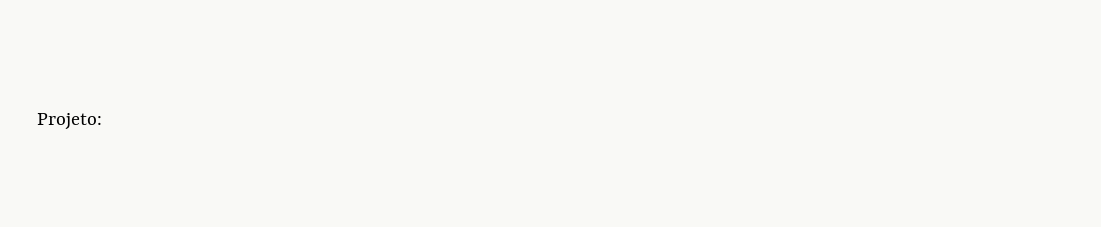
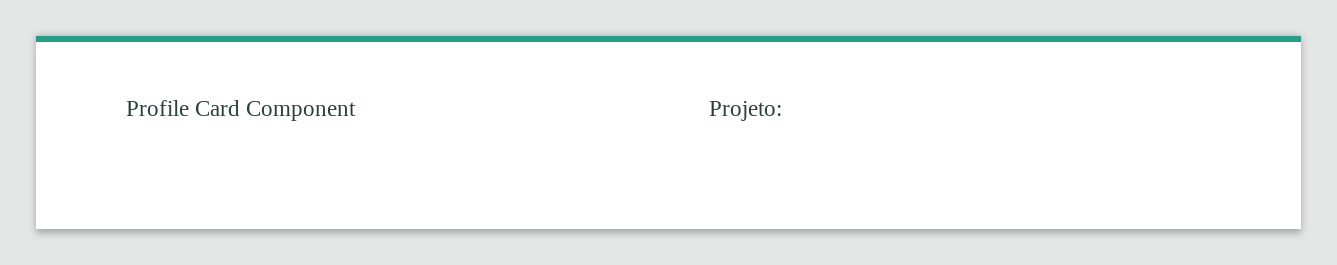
(37, 121) none -> [126,100,357,121] Profile Card Component //

